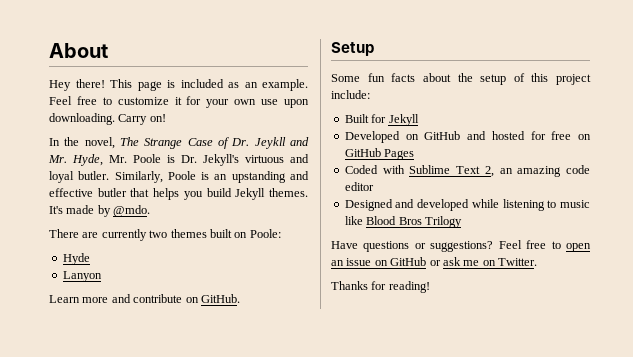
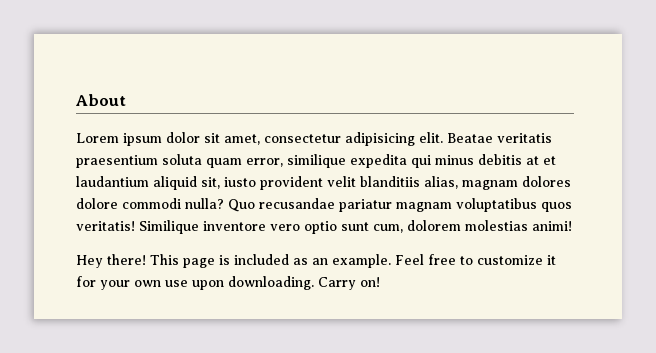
(108, 50) none -> [76,132,552,146] [76,154,556,168] [76,176,571,190] [76,198,572,212] [76,220,572,234] // Lorem ipsum dolor sit amet, consectetur adipisicing elit. Beatae veritatis praesentium soluta quam error, similique expedita qui minus debitis at et laudantium aliquid sit, iusto provident velit blanditiis alias, magnam dolores dolore commodi nulla? Quo recusandae pariatur magnam voluptatibus quos veritatis! Similique inventore vero optio sunt cum, dolorem molestias animi!
[49,137,309,149] [48,154,309,166] [49,171,309,183] [49,188,308,200] [49,205,151,217] [49,229,281,241] [62,253,90,265] [62,271,102,282] [49,294,240,303] [331,42,374,56] [331,73,591,85] [331,90,370,99] [344,114,419,126] [344,131,591,143] [344,148,415,160] [344,165,590,177] [344,182,374,191] [344,199,590,211] [344,216,462,228] [331,240,591,252] [331,257,537,266] [331,281,430,293] // In the novel, The Strange Case of Dr. Jeykll and Mr. Hyde, Mr. Poole is Dr. Jekyll's virtuous and loyal butler. Similarly, Poole is an upstanding and effective butler that helps you build Jekyll themes. It's made by @mdo. // There are currently two themes built on Poole: // Hyde // Lanyon // Learn more and contribute on GitHub. // Setup // Some fun facts about the setup of this project include: // Built for Jekyll // Developed on GitHub and hosted for free on GitHub Pages // Coded with Sublime Text 2, an amazing code editor // Designed and developed while listening to music like Blood Bros Trilogy // Have questions or suggestions? Feel free to open an issue on GitHub or ask me on Twitter. // Thanks for reading! -> (380, 282) none

